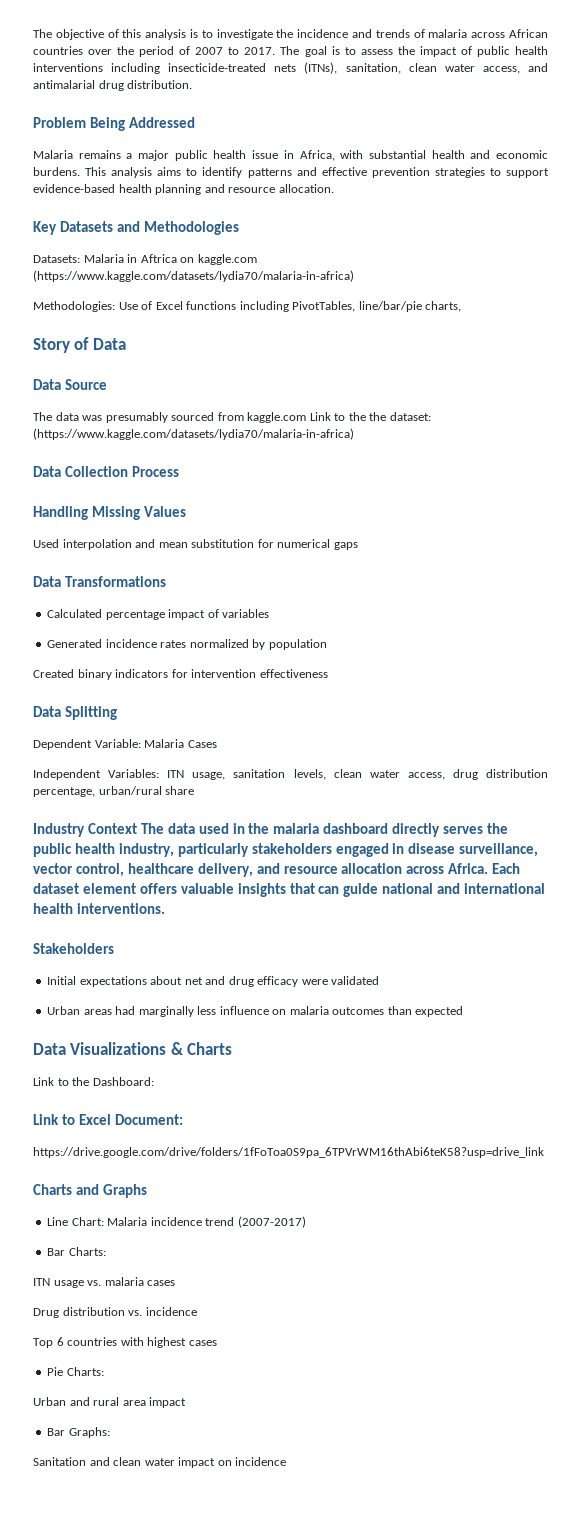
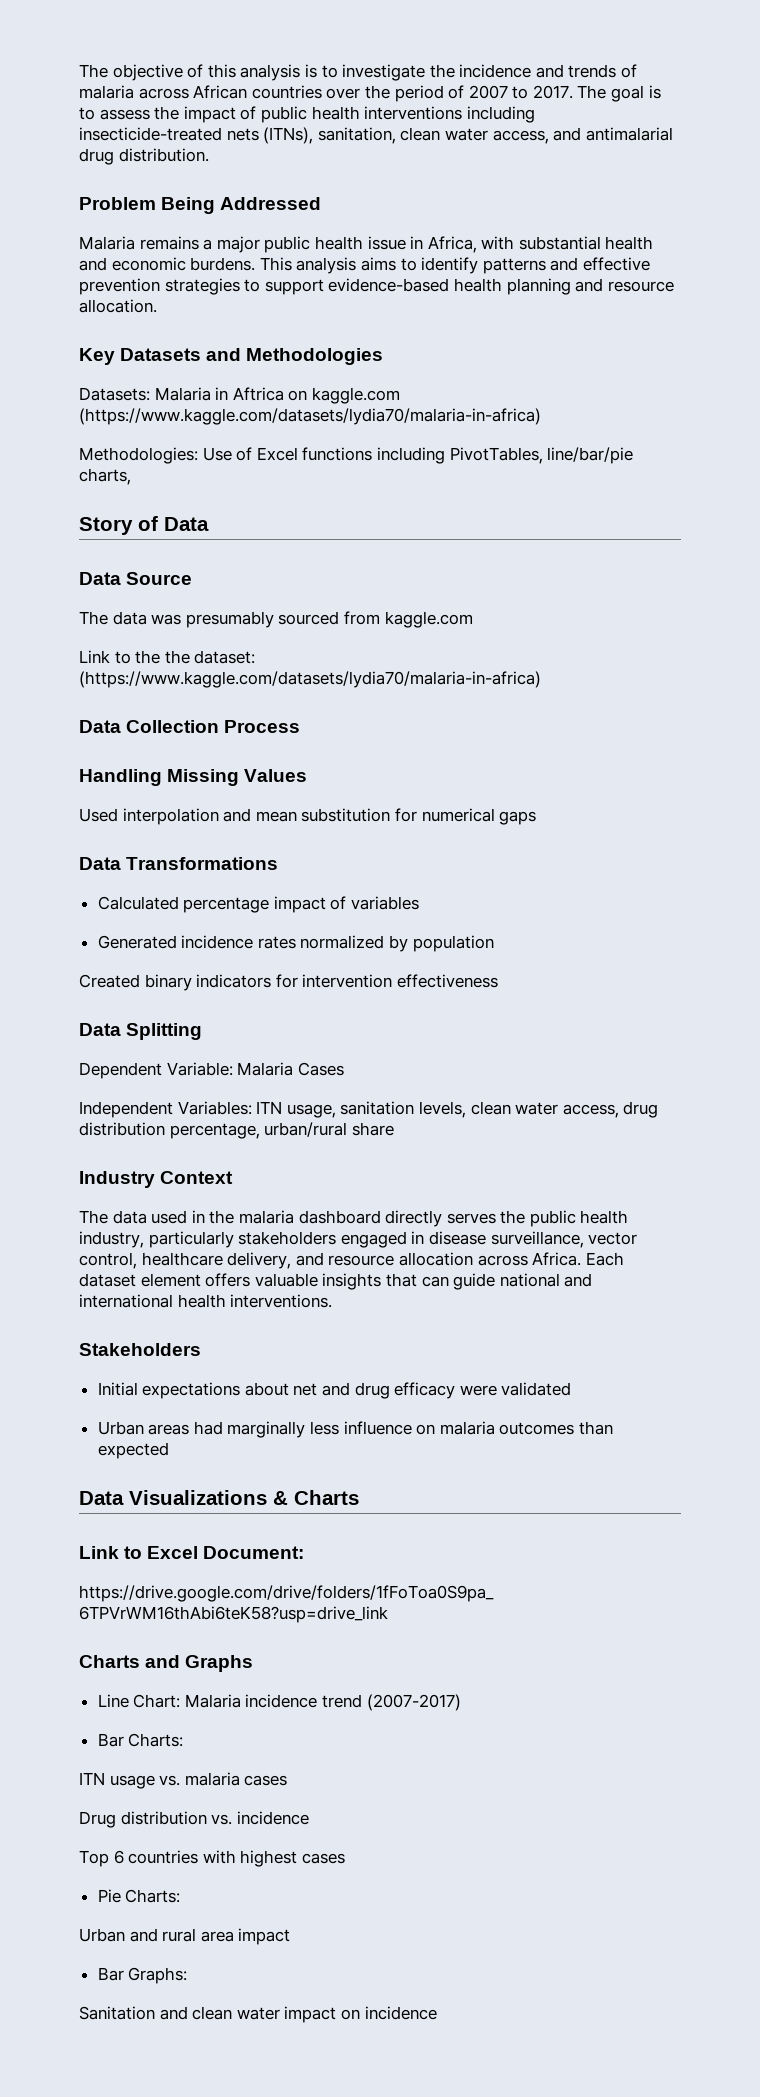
(307, 417) none -> (473, 619) //
(137, 828) none -> (234, 1177) //
[33,1077,154,1086] // Link to the Dashboard: -> (359, 1497) none

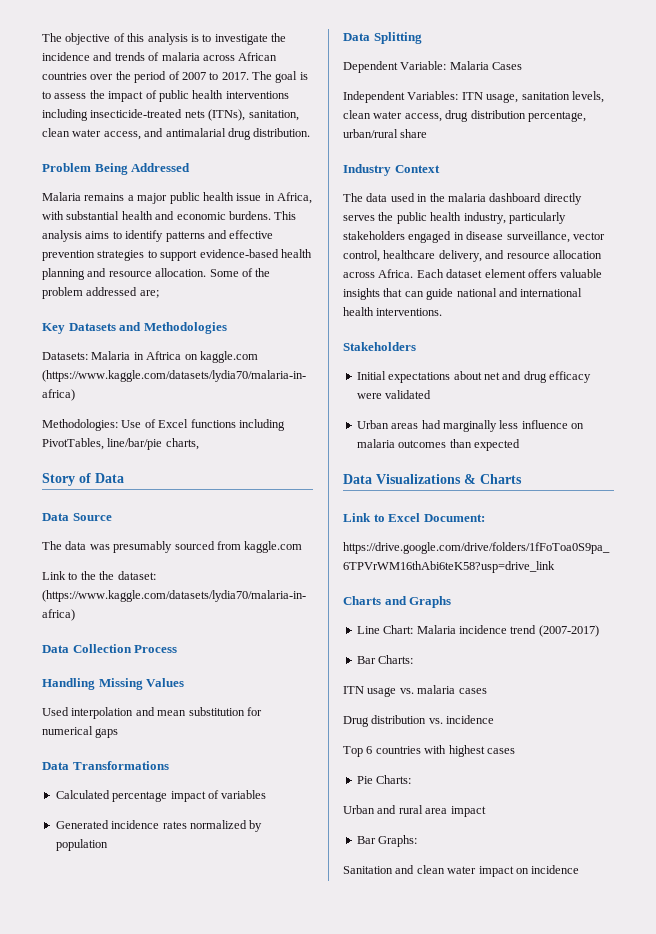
(157, 306) none -> [209,268,271,277] [42,287,159,299] Some of the problem addressed are;
[79,974,498,991] // Created binary indicators for intervention effectiveness -> (108, 845) none

